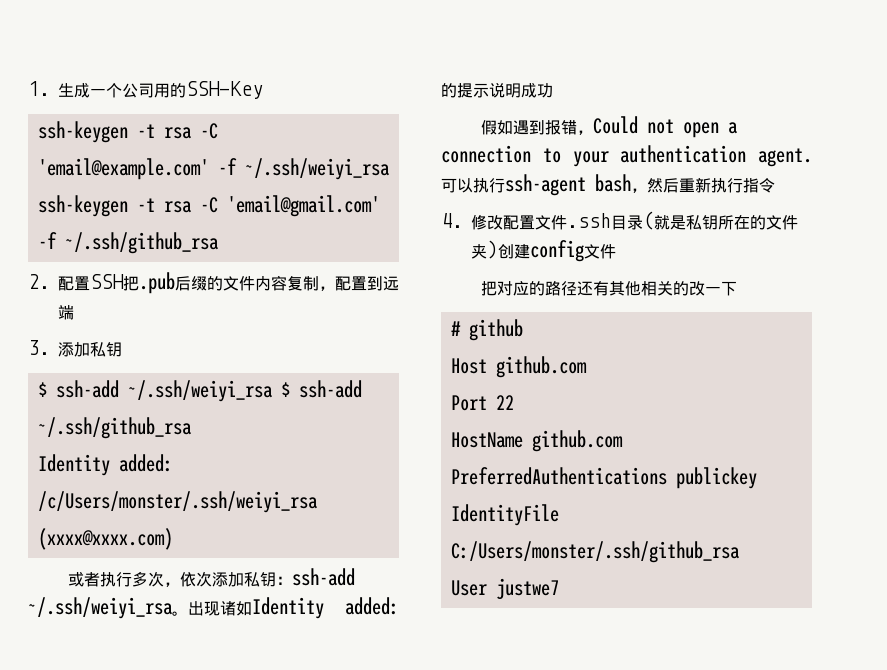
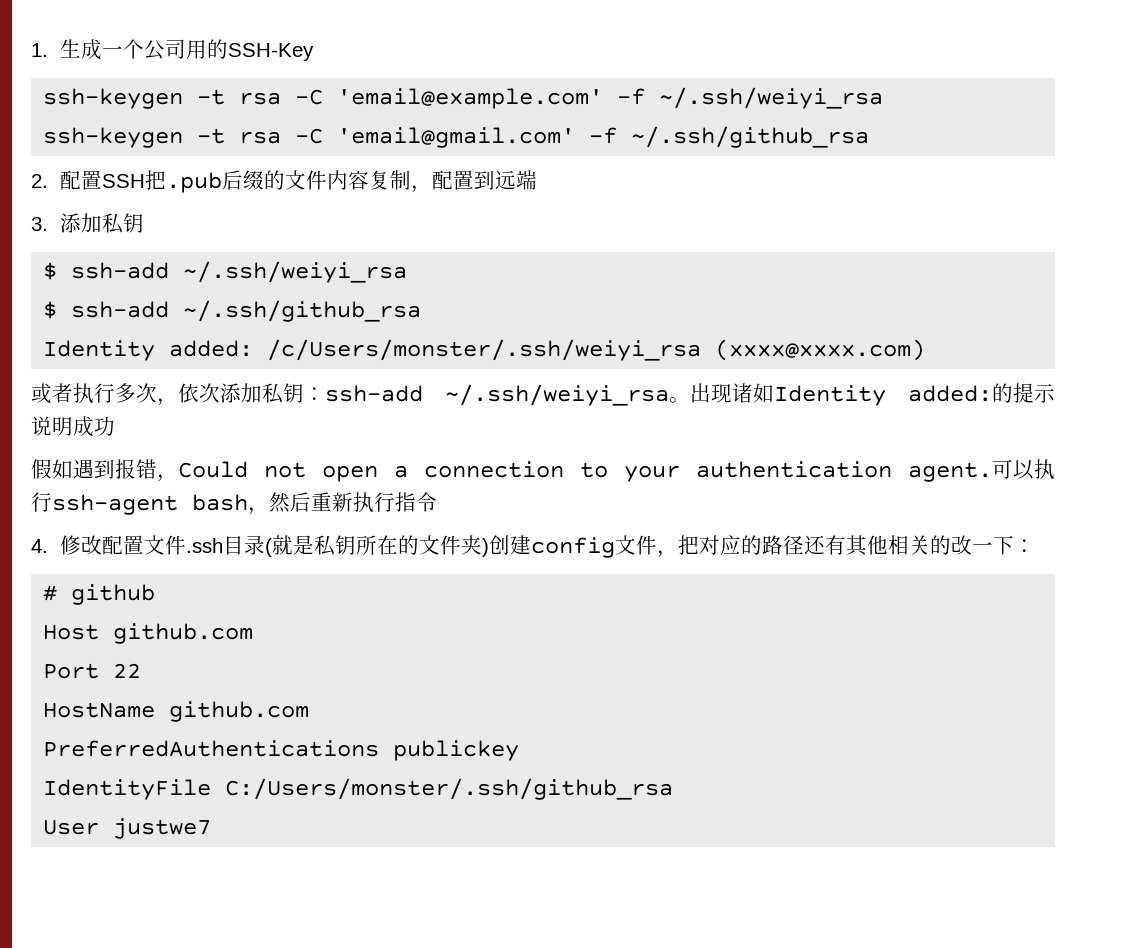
(273, 391) none -> (408, 272) //
(616, 251) // -> [656,550,678,558] ，
(737, 288) none -> [1013,539,1035,553] ：

